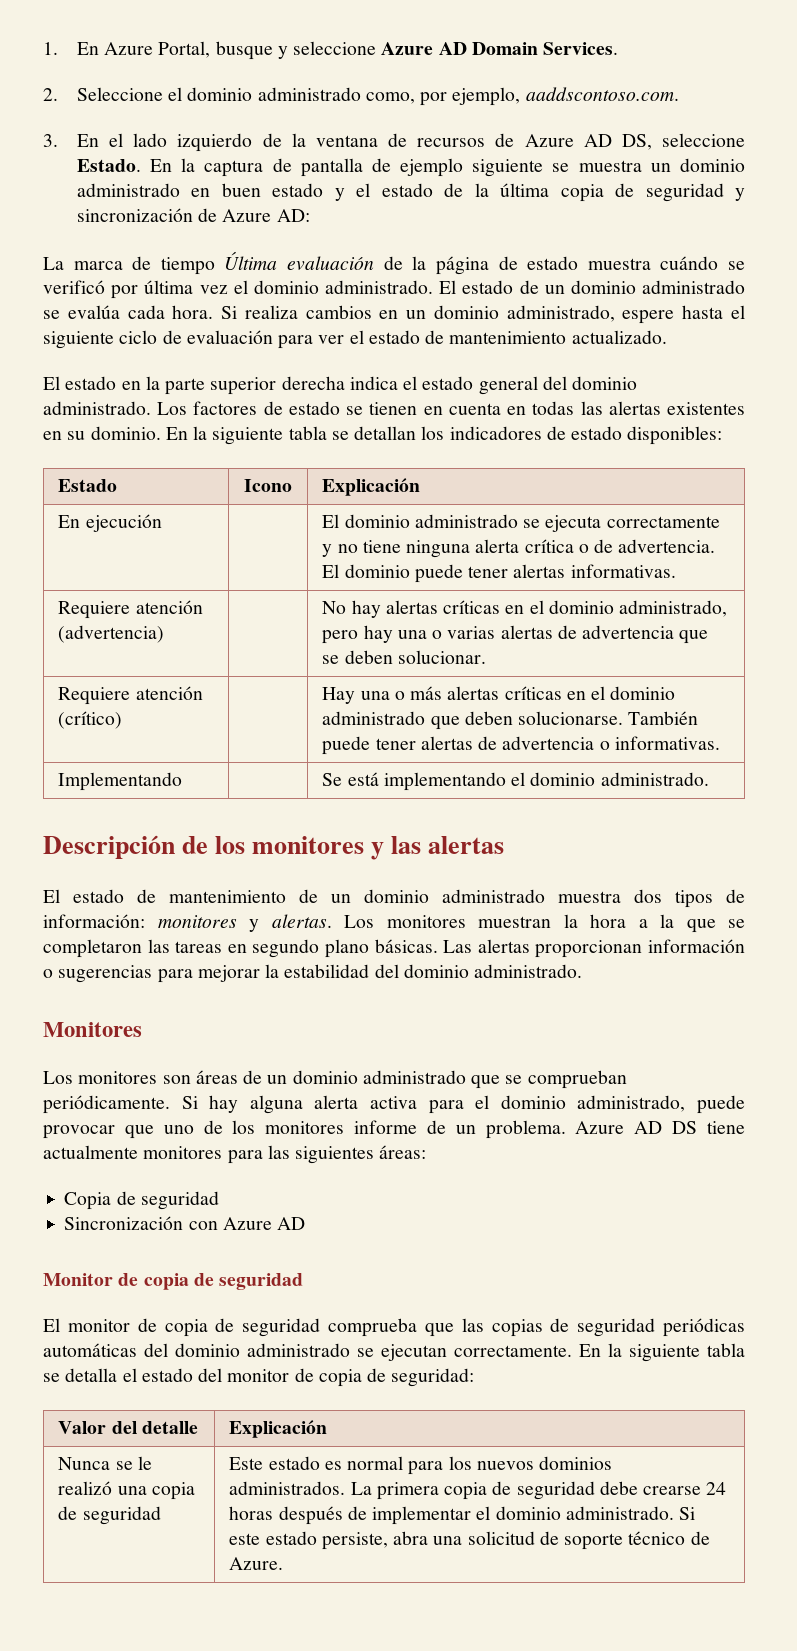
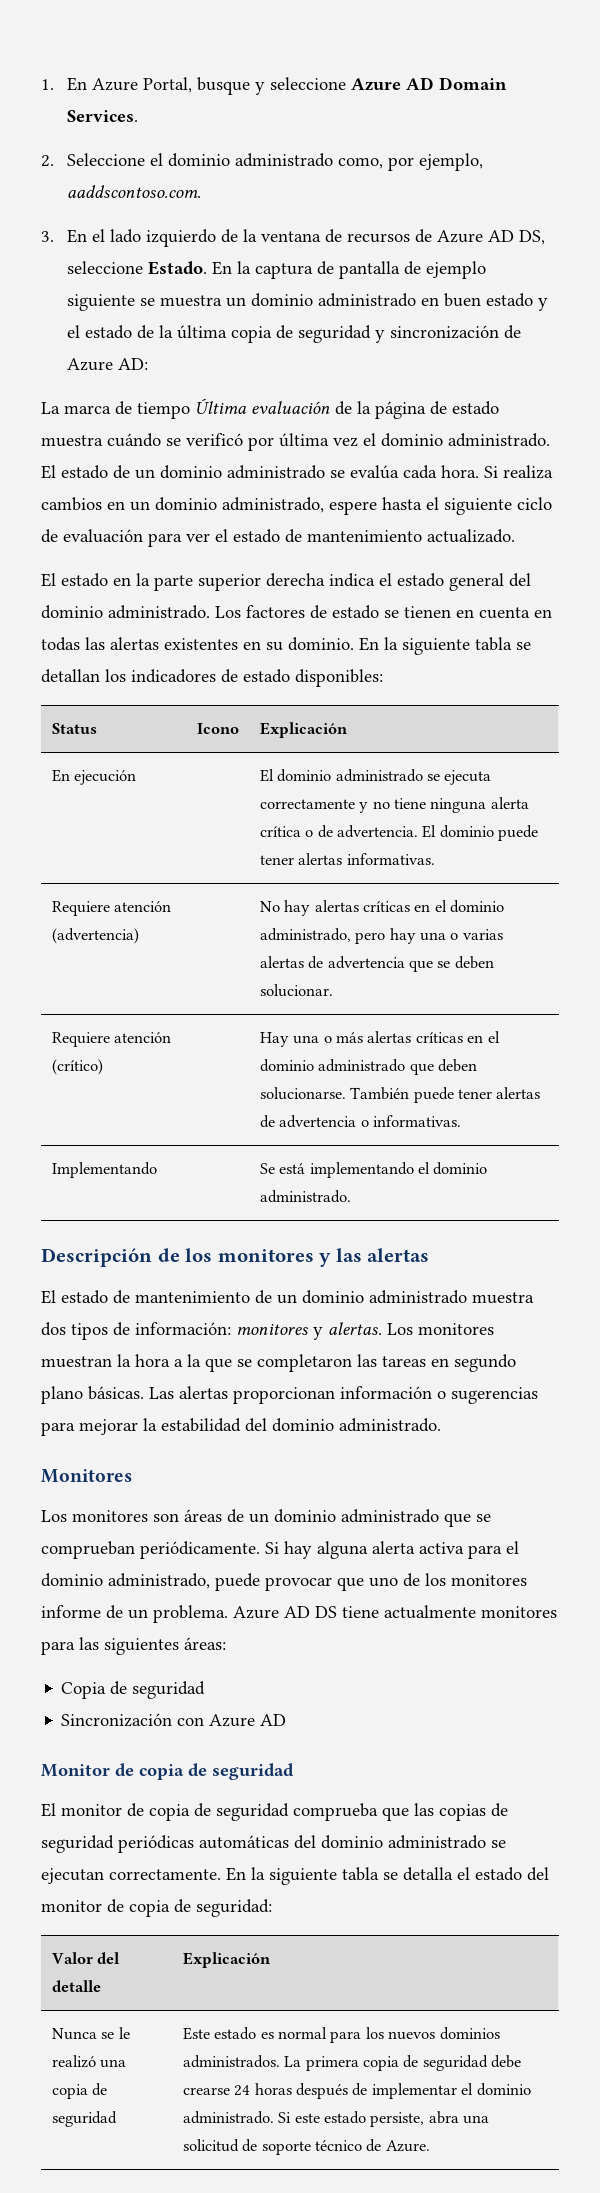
[58,479,118,492] Estado -> [51,723,97,734] Status

